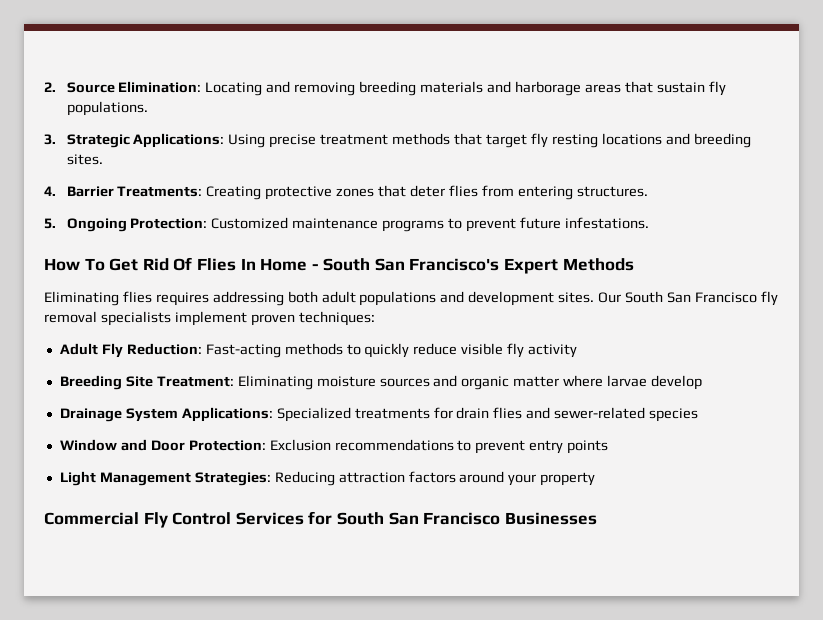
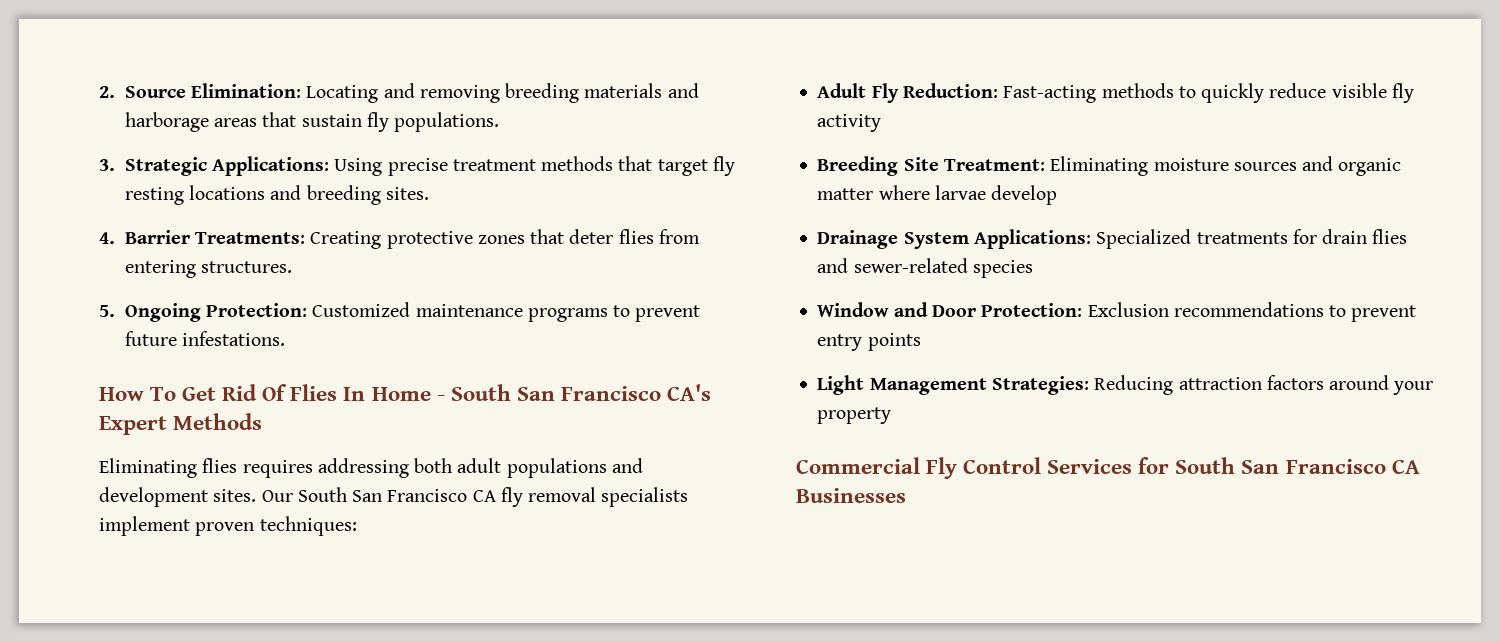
[409,258,500,271] Francisco's -> [560,384,711,401] Francisco CA's
(757, 297) none -> [472,490,496,502] CA
(501, 518) none -> [1391,459,1420,474] CA

